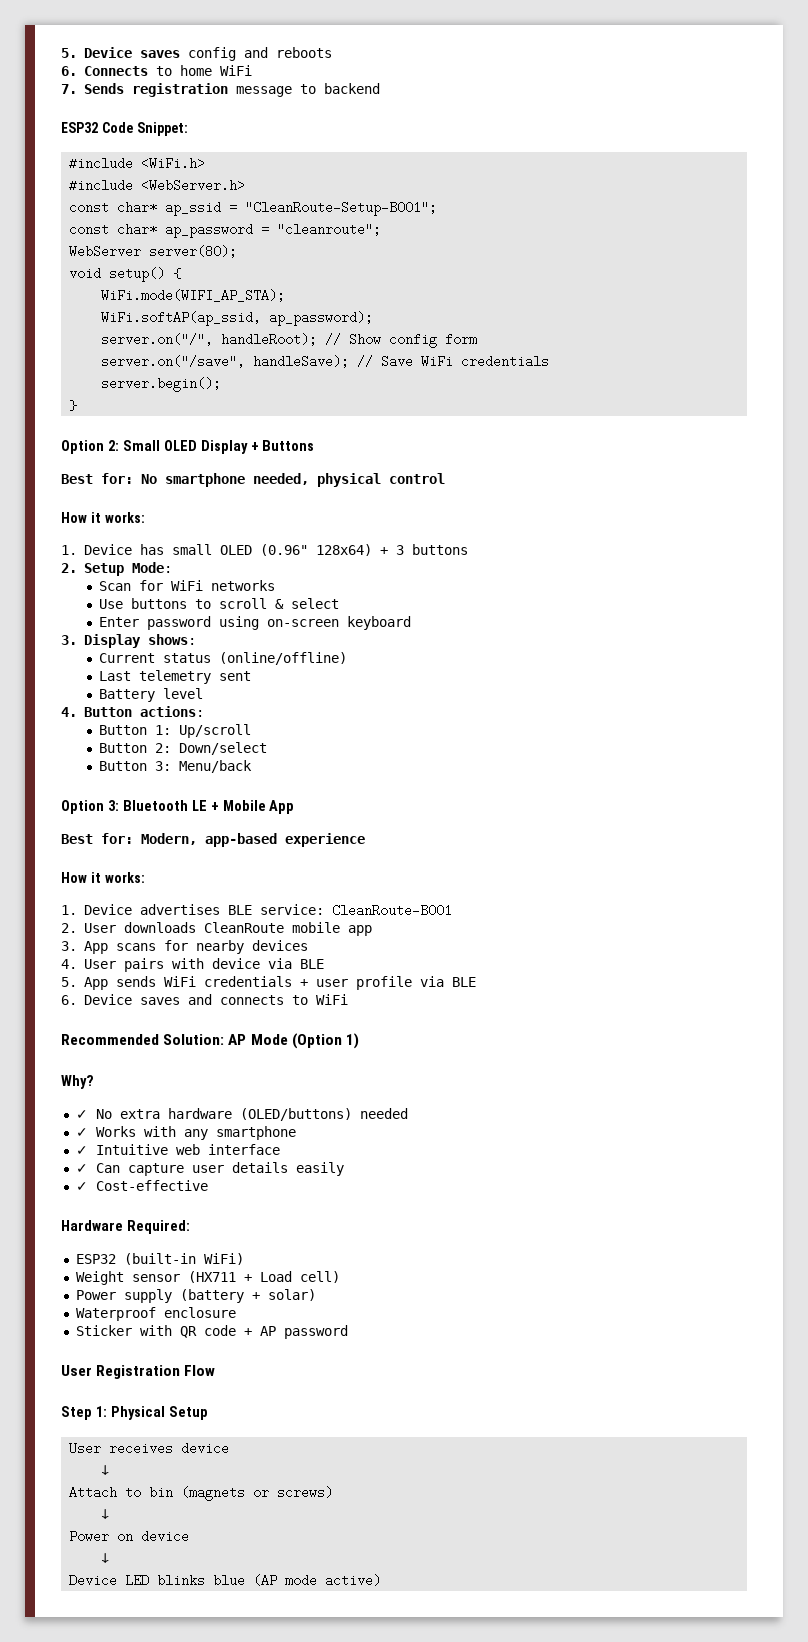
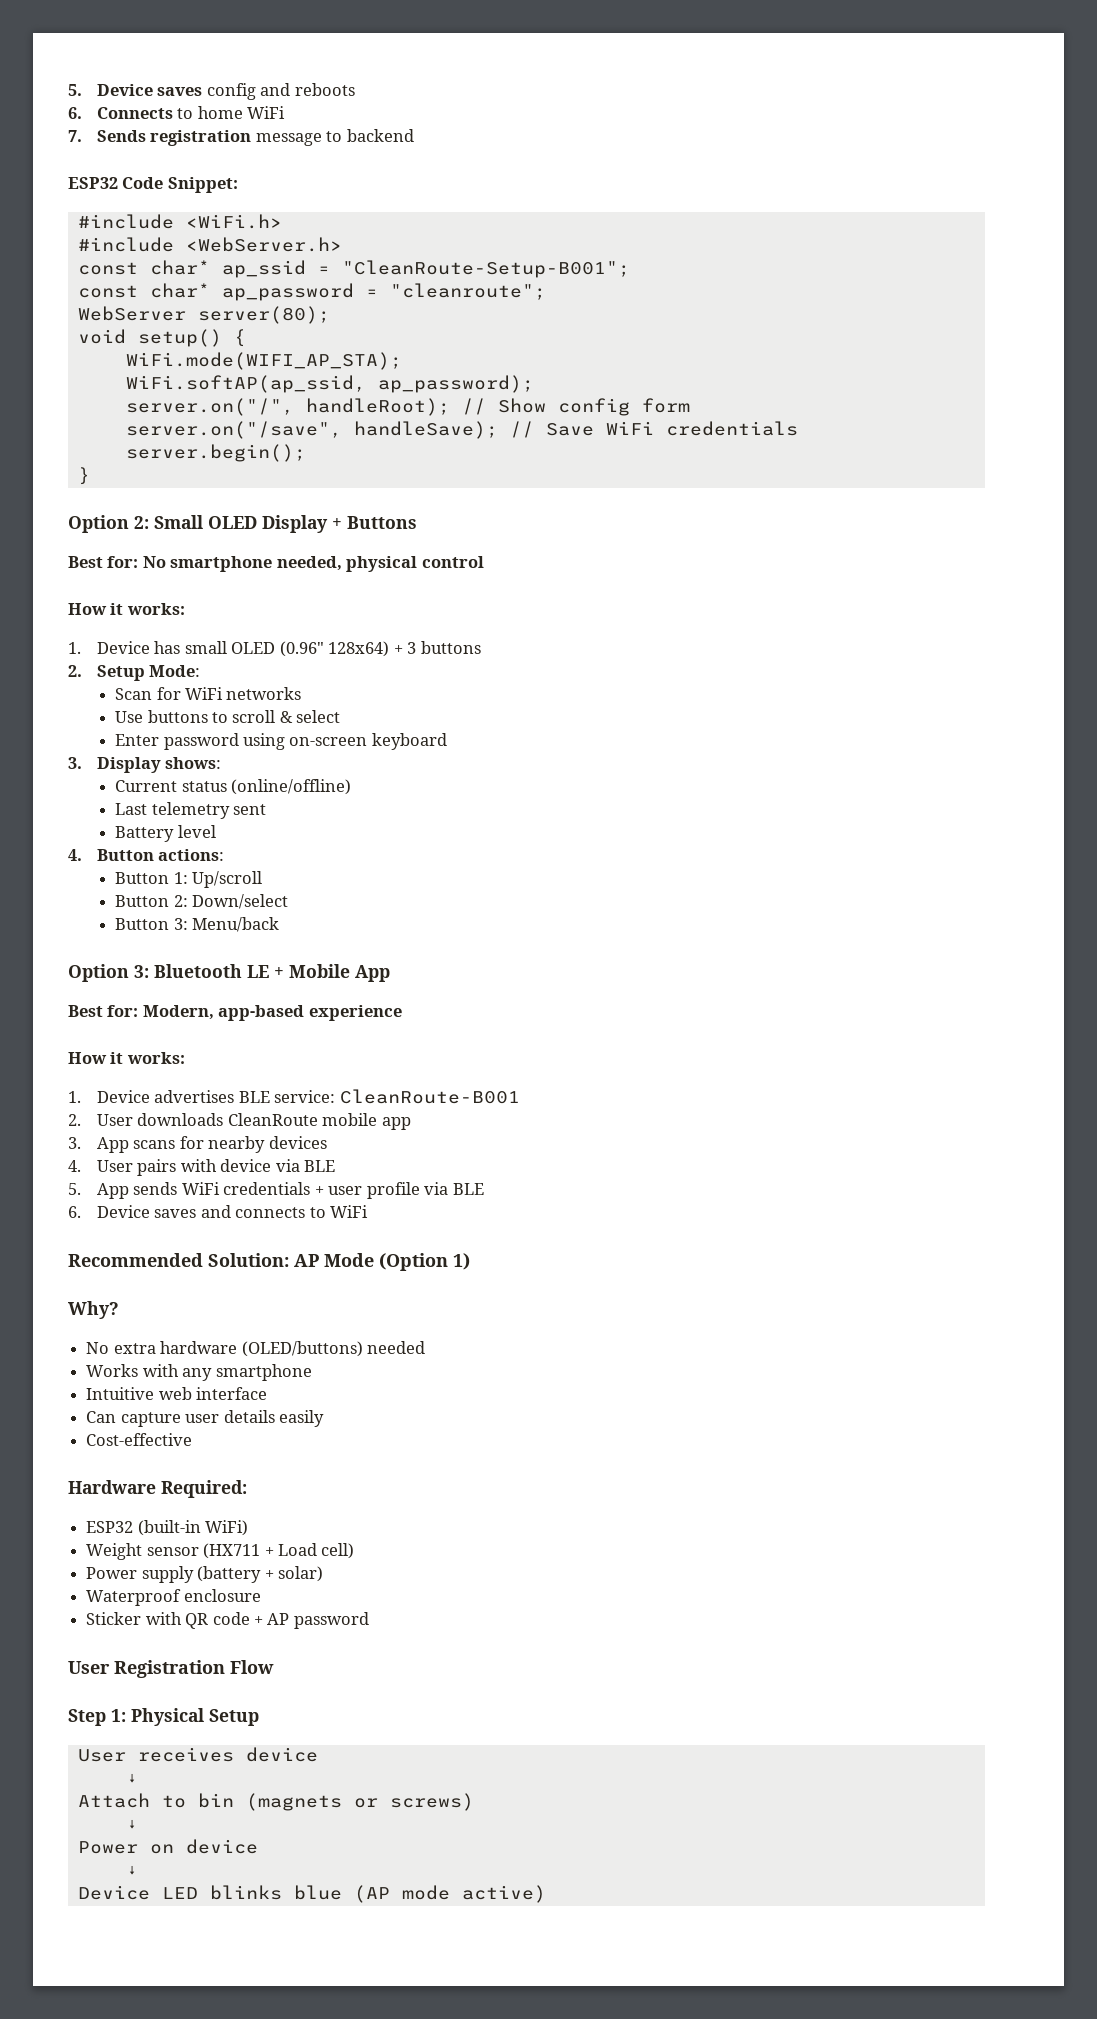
[75,1110,88,1119] ✓ -> (119, 1310) none
[75,1128,88,1137] ✓ -> (425, 1347) none
[75,1146,88,1155] ✓ -> (312, 1372) none
[75,1164,88,1173] ✓ -> (268, 1393) none
[75,1182,88,1191] ✓ -> (324, 1418) none

